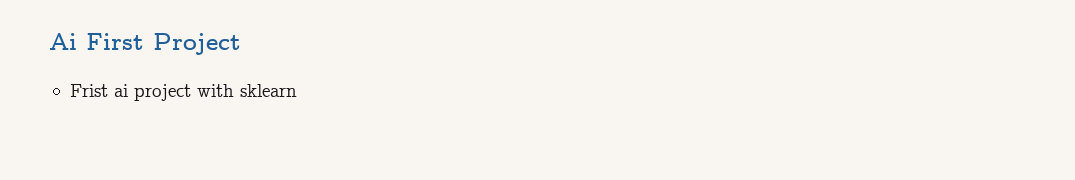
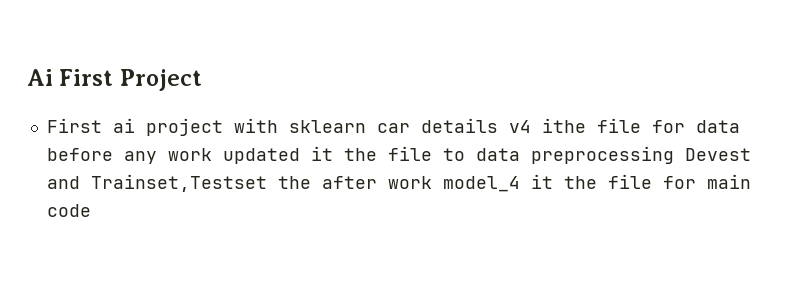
[69,84,108,97] Frist -> [46,118,102,133] First
(297, 90) none -> [376,118,740,133] [46,146,751,164] [46,174,751,192] [46,204,91,217] car details v4 ithe file for data before any work updated it the file to data preprocessing Devest and Trainset,Testset the after work model_4 it the file for main code

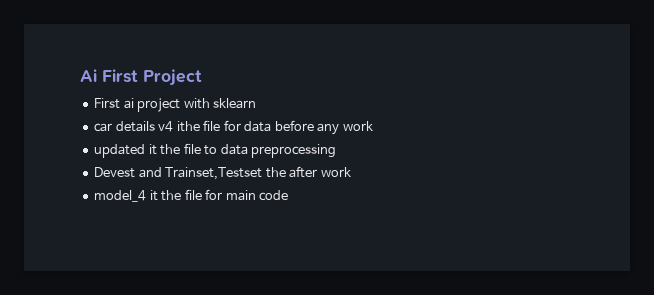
(366, 126) none -> (257, 103) //
(212, 154) none -> (373, 126) //
(674, 155) none -> (337, 151) //
(432, 182) none -> (351, 172) //

